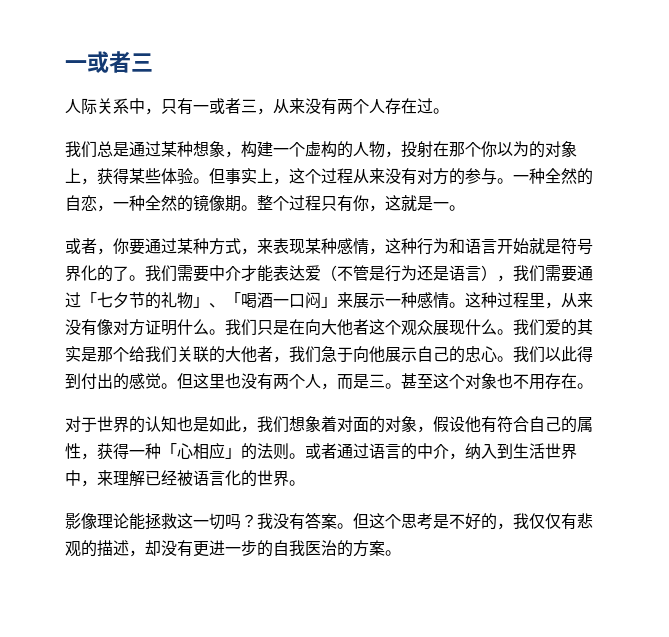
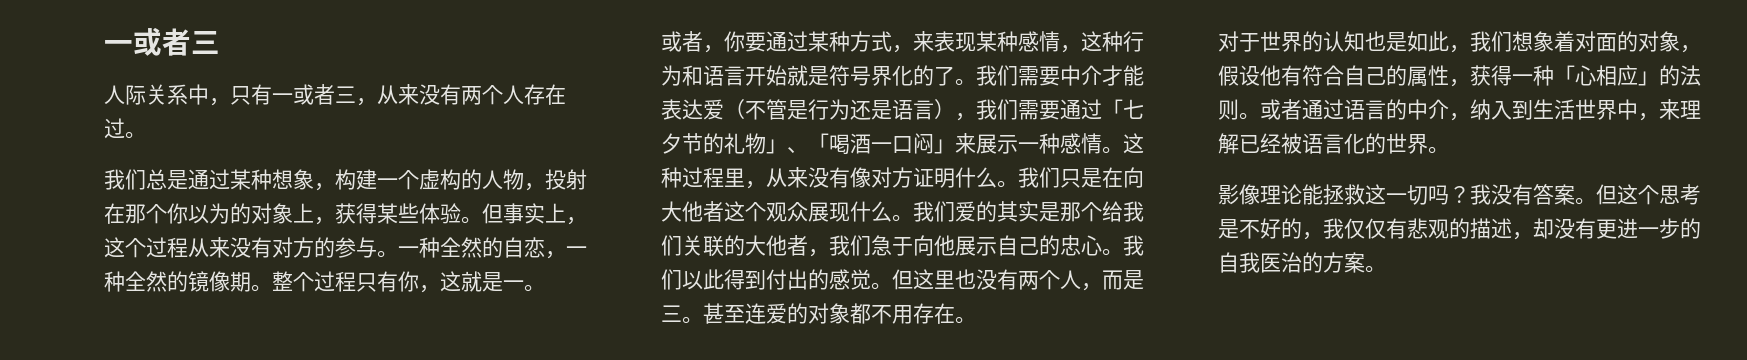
[433,373,513,389] 这个对象也 -> [745,303,871,324] 连爱的对象都

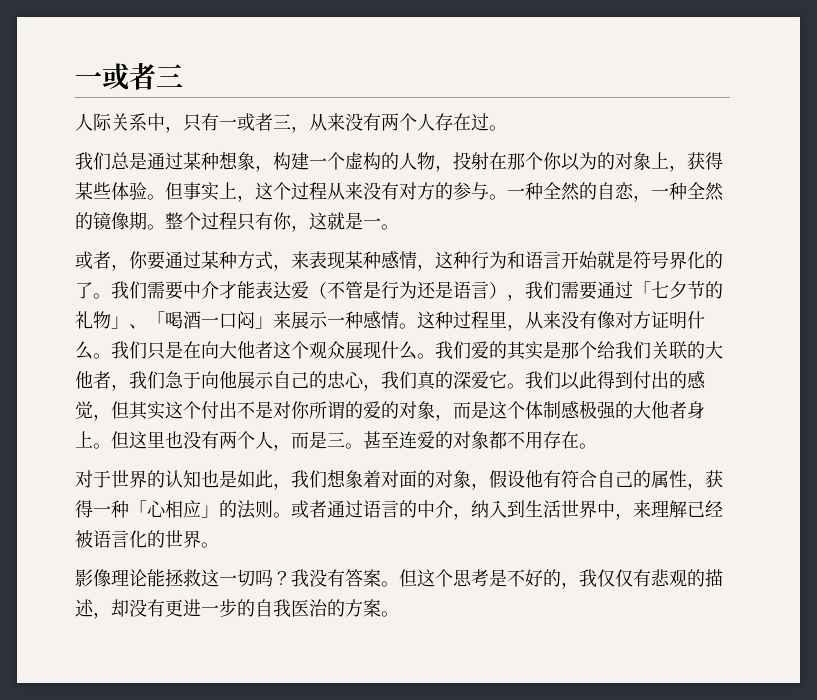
(1102, 245) none -> [363,371,507,391] ，我们真的深爱它
(871, 279) none -> [93,400,705,421] [75,431,93,448] ，但其实这个付出不是对你所谓的爱的对象，而是这个体制感极强的大他者身上

